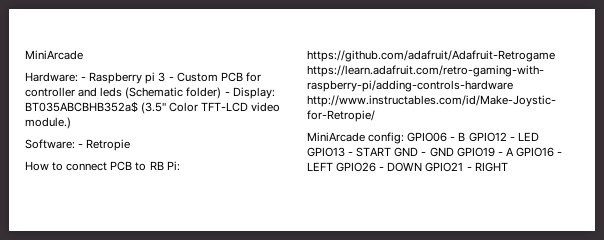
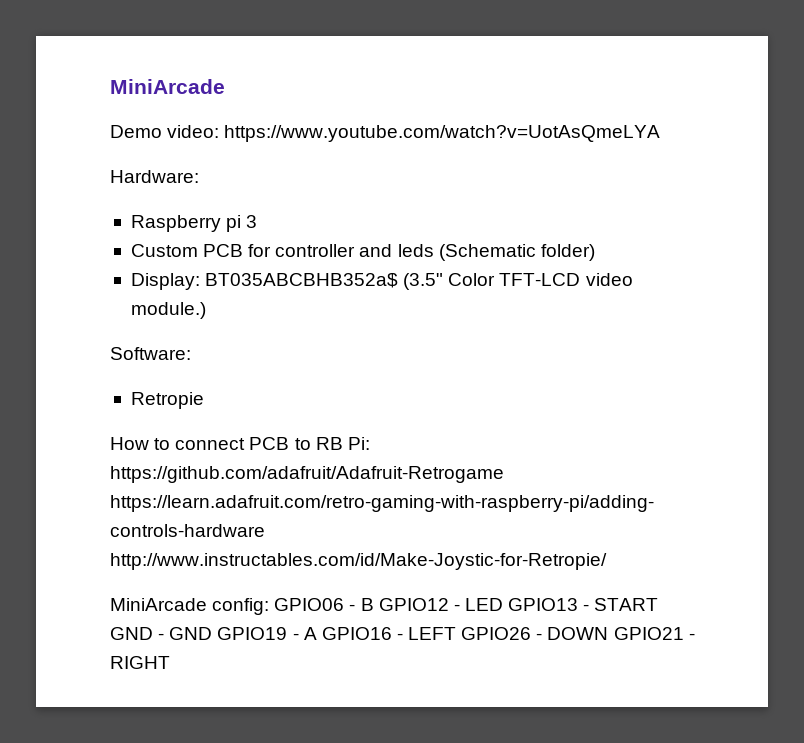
[25,50,83,60] MiniArcade -> [110,79,225,94] [110,125,661,142] MiniArcade // Demo video: https://www.youtube.com/watch?v=UotAsQmeLYA
[81,77,87,81] - -> (199, 176) //
[168,77,174,81] - -> (258, 221) //
[224,92,230,96] - -> (595, 252) //
[78,144,84,148] - -> (191, 353) //

